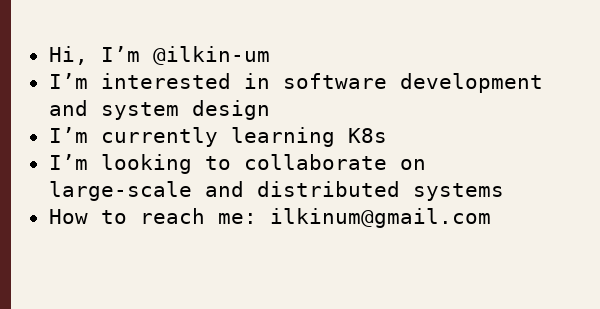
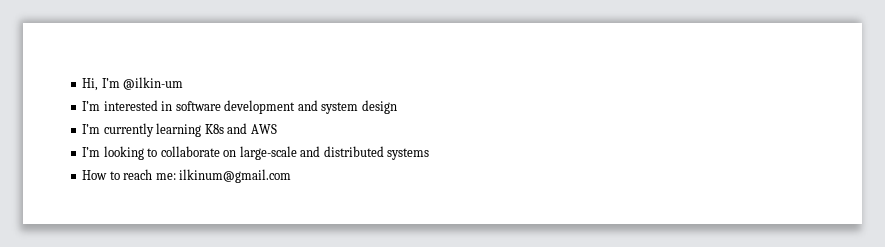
(387, 135) none -> [227,123,277,134] and AWS

